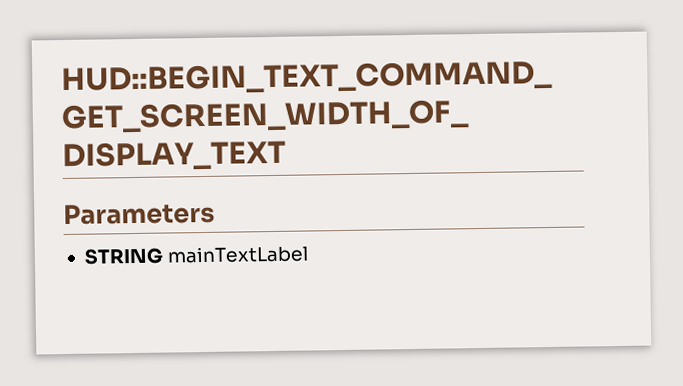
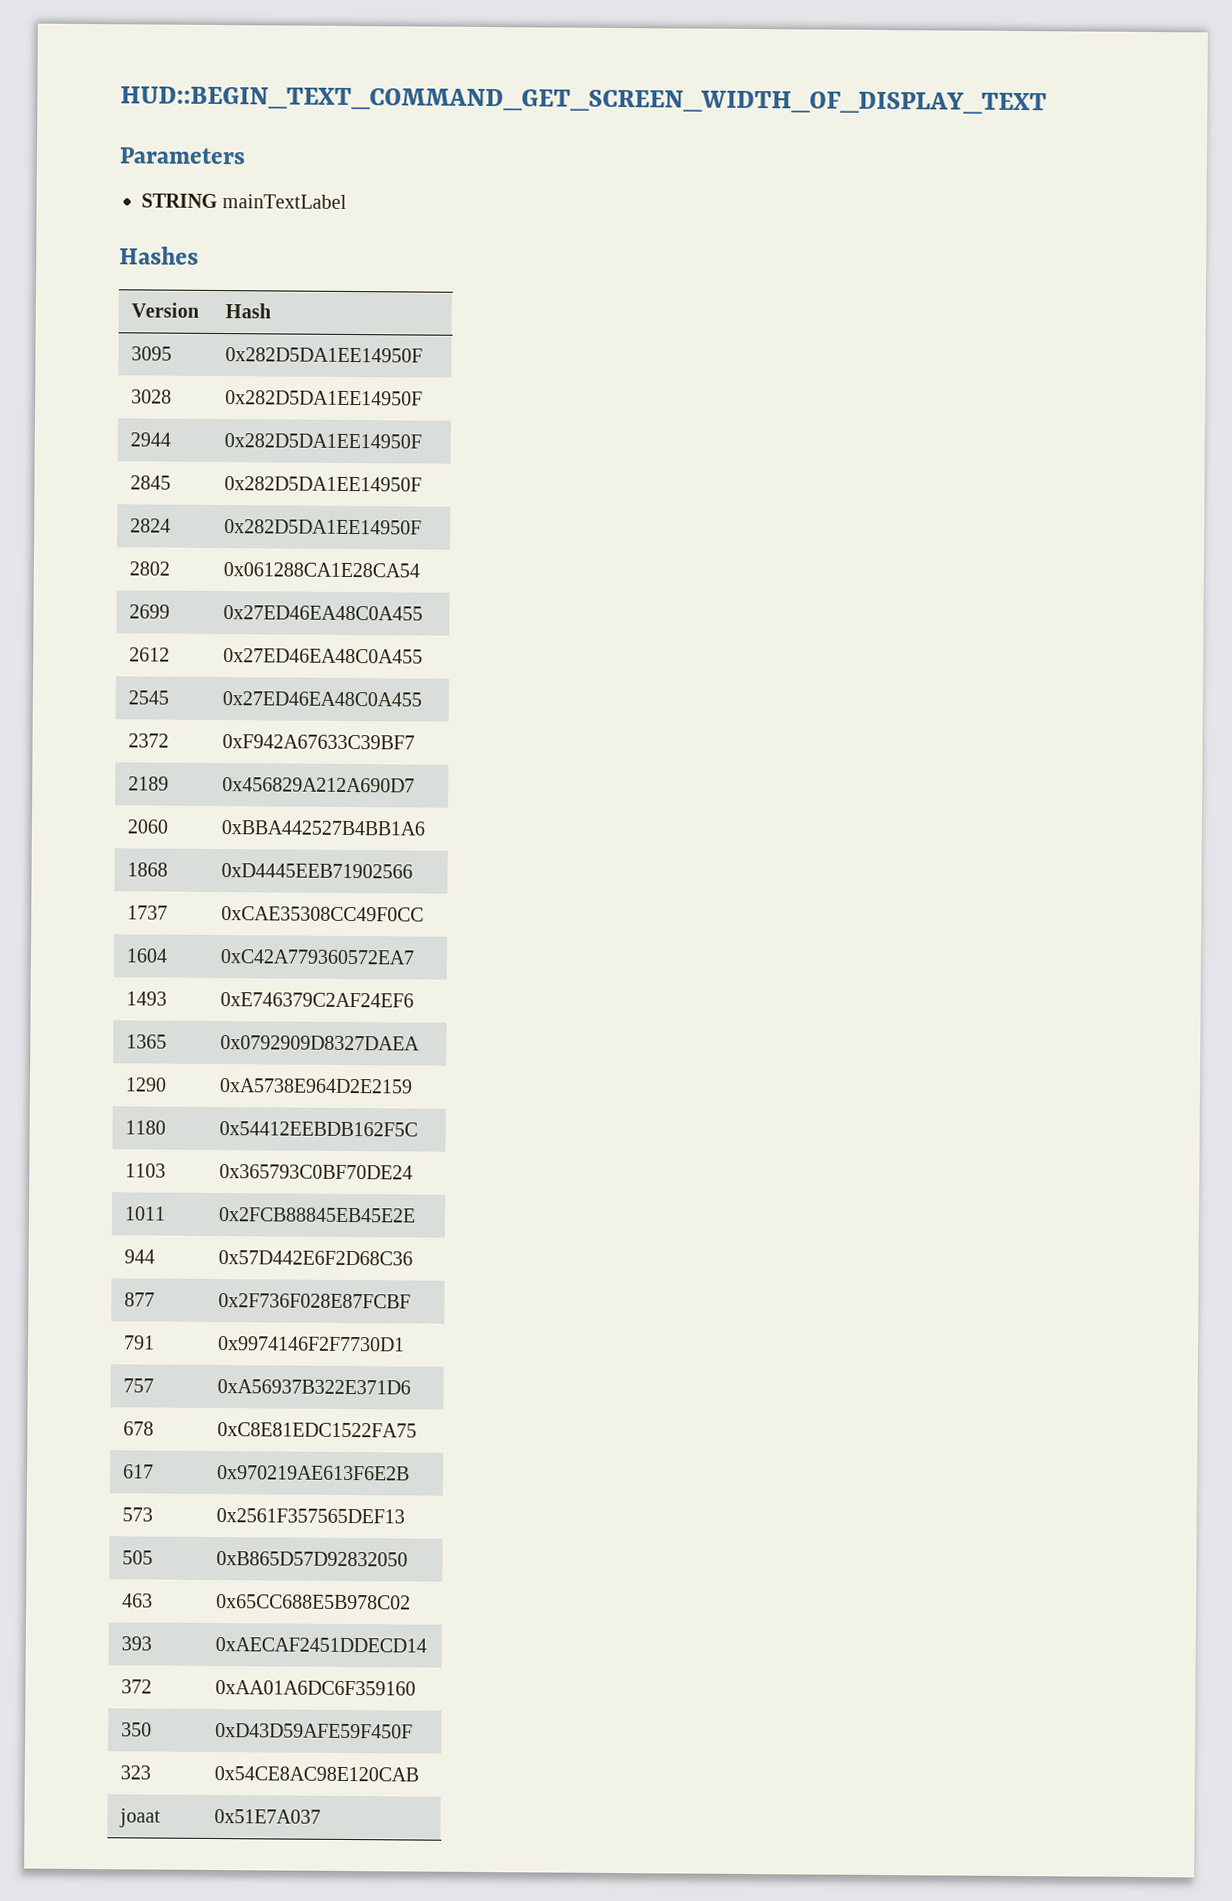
(309, 254) none -> [119,246,199,265] [131,302,200,318] [225,303,272,319] [131,346,173,361] [225,347,424,363] [131,389,173,404] [225,390,424,406] [130,432,172,447] [224,433,423,449] [130,475,172,490] [224,476,423,492] [130,518,172,533] [224,519,423,535] [129,561,171,576] [223,562,421,578] [129,604,171,619] [223,605,424,621] [129,647,171,662] [223,648,424,664] [128,690,170,705] [222,691,423,707] [128,733,170,748] [222,734,416,750] [128,776,170,791] [222,777,416,793] [127,819,169,834] [221,820,426,836] [127,862,169,877] [221,863,414,879] [127,905,169,920] [221,906,425,922] [126,948,169,963] [220,949,415,965] [126,991,168,1006] [220,992,415,1008] [126,1034,168,1049] [220,1035,421,1051] [125,1077,168,1092] [219,1078,414,1094] [125,1120,167,1135] [219,1121,419,1137] [125,1163,167,1178] [219,1164,414,1180] [124,1206,167,1221] [218,1207,417,1223] [124,1249,156,1264] [218,1250,414,1266] [124,1292,156,1307] [218,1293,412,1309] [123,1335,156,1350] [217,1336,406,1352] [123,1378,155,1393] [217,1379,412,1395] [123,1421,155,1436] [217,1422,418,1438] [123,1464,155,1479] [217,1465,411,1481] [122,1507,154,1522] [216,1508,406,1524] [122,1550,154,1565] [216,1551,409,1567] [122,1593,154,1608] [216,1594,412,1610] [121,1636,153,1651] [215,1637,428,1653] [121,1679,153,1694] [215,1680,417,1696] [121,1722,153,1737] [215,1723,414,1739] [120,1765,152,1780] [214,1766,420,1782] [119,1808,162,1828] [214,1809,322,1824] // Hashes // Version | Hash // 3095 | 0x282D5DA1EE14950F // 3028 | 0x282D5DA1EE14950F // 2944 | 0x282D5DA1EE14950F // 2845 | 0x282D5DA1EE14950F // 2824 | 0x282D5DA1EE14950F // 2802 | 0x061288CA1E28CA54 // 2699 | 0x27ED46EA48C0A455 // 2612 | 0x27ED46EA48C0A455 // 2545 | 0x27ED46EA48C0A455 // 2372 | 0xF942A67633C39BF7 // 2189 | 0x456829A212A690D7 // 2060 | 0xBBA442527B4BB1A6 // 1868 | 0xD4445EEB71902566 // 1737 | 0xCAE35308CC49F0CC // 1604 | 0xC42A779360572EA7 // 1493 | 0xE746379C2AF24EF6 // 1365 | 0x0792909D8327DAEA // 1290 | 0xA5738E964D2E2159 // 1180 | 0x54412EEBDB162F5C // 1103 | 0x365793C0BF70DE24 // 1011 | 0x2FCB88845EB45E2E // 944 | 0x57D442E6F2D68C36 // 877 | 0x2F736F028E87FCBF // 791 | 0x9974146F2F7730D1 // 757 | 0xA56937B322E371D6 // 678 | 0xC8E81EDC1522FA75 // 617 | 0x970219AE613F6E2B // 573 | 0x2561F357565DEF13 // 505 | 0xB865D57D92832050 // 463 | 0x65CC688E5B978C02 // 393 | 0xAECAF2451DDECD14 // 372 | 0xAA01A6DC6F359160 // 350 | 0xD43D59AFE59F450F // 323 | 0x54CE8AC98E120CAB // joaat | 0x51E7A037

